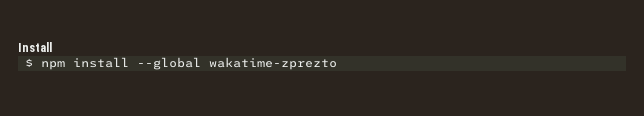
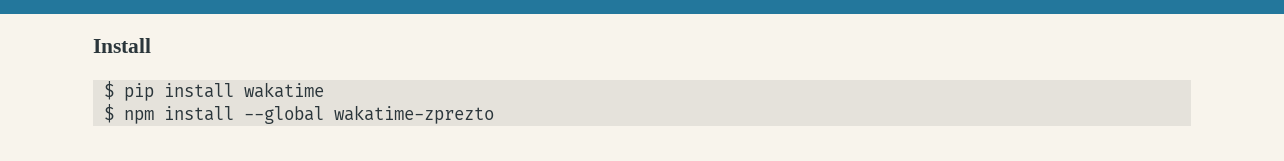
(52, 47) none -> [104,81,325,101] // $ pip install wakatime

